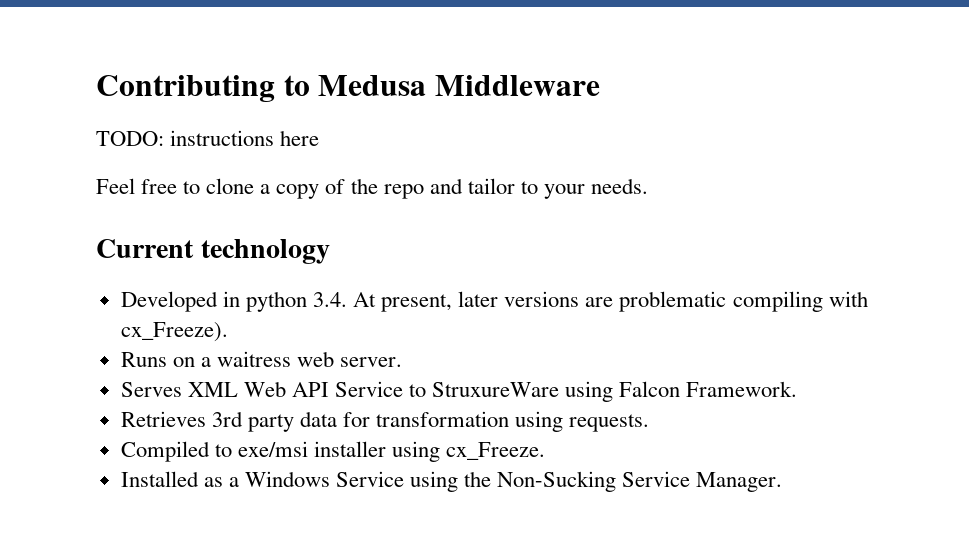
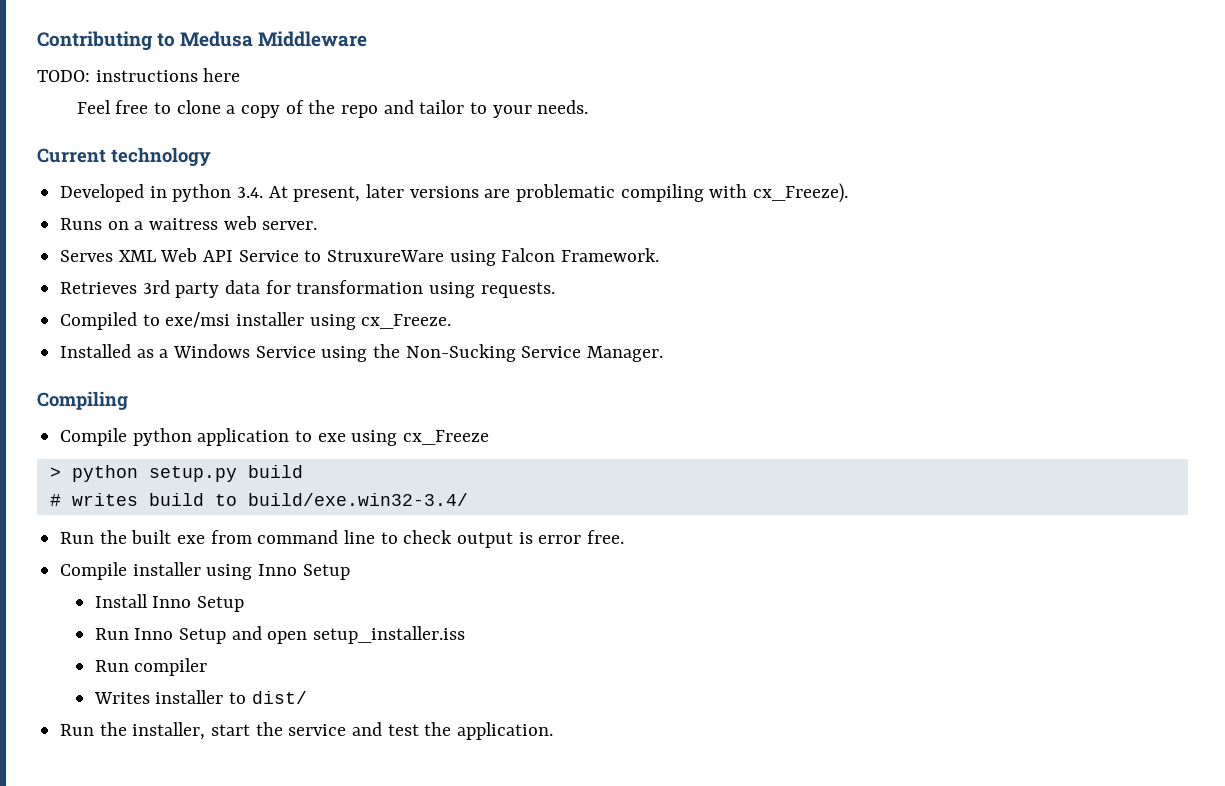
(783, 482) none -> [37,391,128,410] [60,428,490,446] [49,465,303,482] [49,493,468,506] [60,530,625,548] [60,562,350,580] [94,594,244,612] [94,626,465,644] [94,658,208,676] [93,690,307,704] [60,722,554,740] // Compiling // Compile python application to exe using cx_Freeze // > python setup.py build // # writes build to build/exe.win32-3.4/ // Run the built exe from command line to check output is error free. // Compile installer using Inno Setup // Install Inno Setup // Run Inno Setup and open setup_installer.iss // Run compiler // Writes installer to dist/ // Run the installer, start the service and test the application.

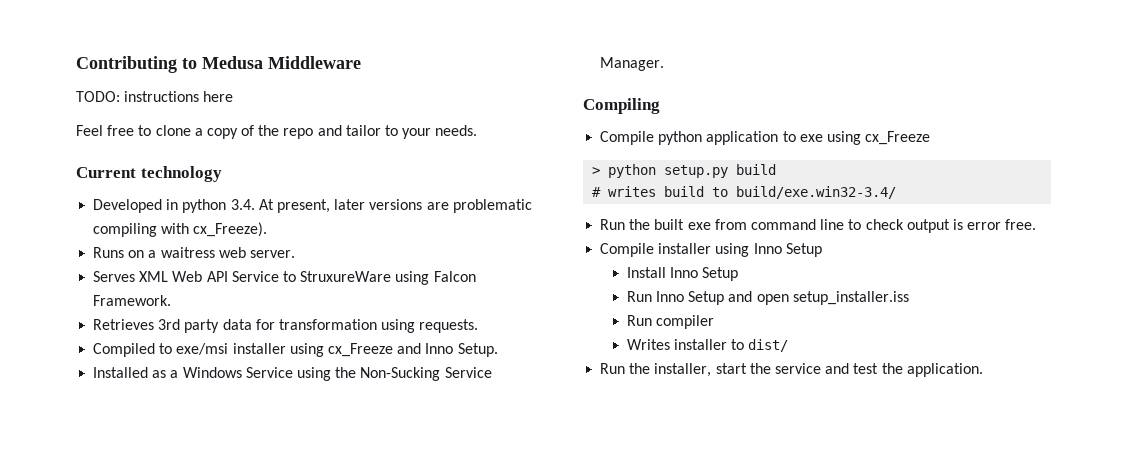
[361,314,452,329] cx_Freeze. -> [327,343,498,357] cx_Freeze and Inno Setup.

